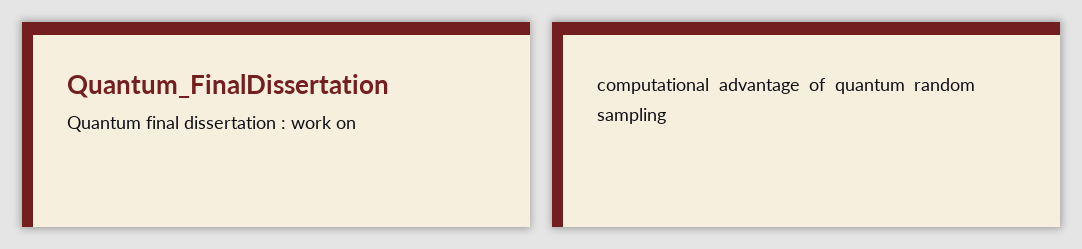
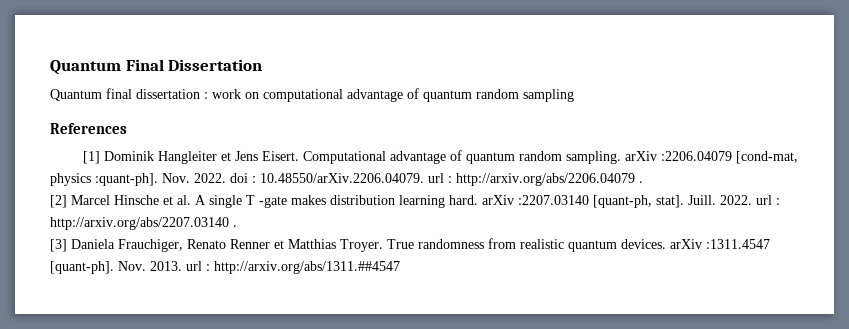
[67,74,389,98] Quantum_FinalDissertation -> [50,59,263,75] Quantum Final Dissertation
(666, 116) none -> [50,123,127,134] [83,150,799,164] [50,173,643,186] [50,195,780,208] [50,217,237,230] [50,238,770,252] [50,261,400,274] // References // [1] Dominik Hangleiter et Jens Eisert. Computational advantage of quantum random sampling. arXiv :2206.04079 [cond-mat, physics :quant-ph]. Nov. 2022. doi : 10.48550/arXiv.2206.04079. url : http://arxiv.org/abs/2206.04079 . // [2] Marcel Hinsche et al. A single T -gate makes distribution learning hard. arXiv :2207.03140 [quant-ph, stat]. Juill. 2022. url : http://arxiv.org/abs/2207.03140 . // [3] Daniela Frauchiger, Renato Renner et Matthias Troyer. True randomness from realistic quantum devices. arXiv :1311.4547 [quant-ph]. Nov. 2013. url : http://arxiv.org/abs/1311.##4547

